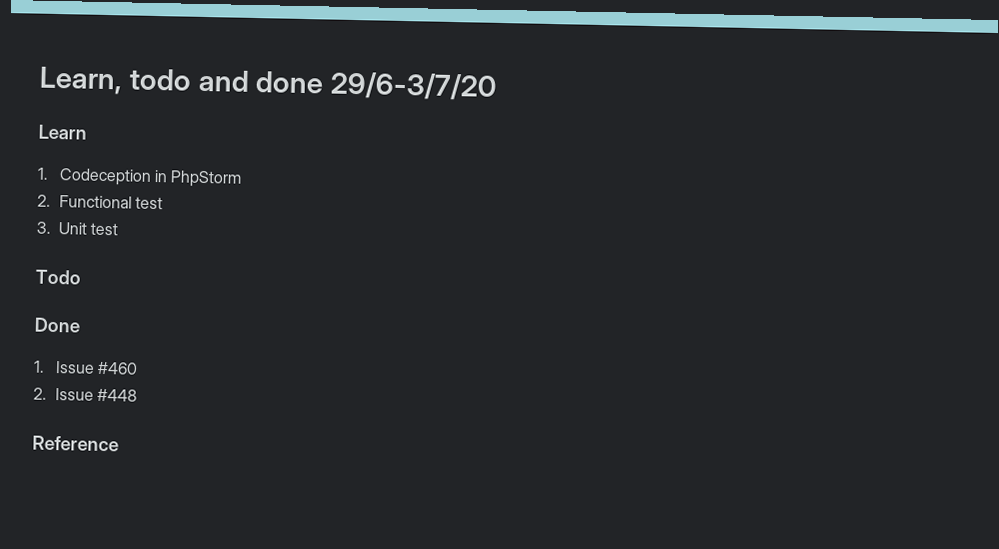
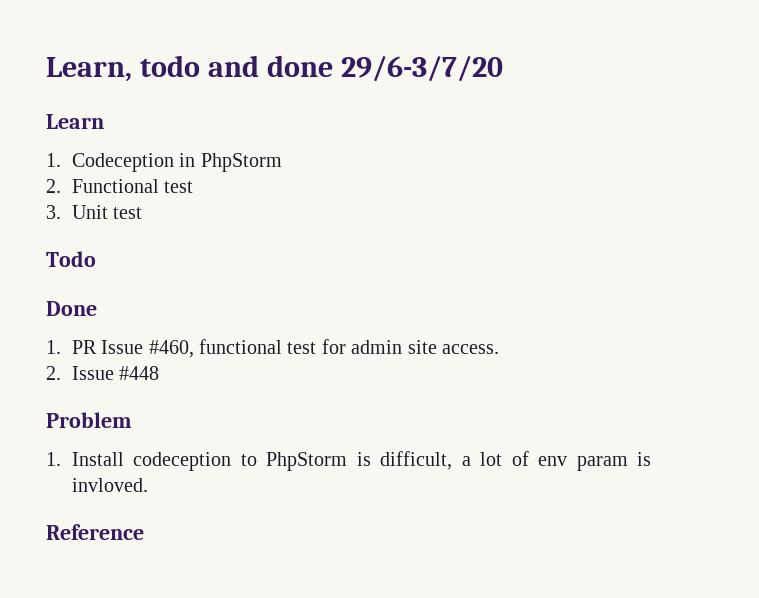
[54,361,139,375] [33,387,138,402] Issue #460 // 2. Issue #448 -> [71,339,500,358] [46,366,160,380] [46,412,132,428] [46,451,651,471] [71,478,148,492] PR Issue #460, functional test for admin site access. // 2. Issue #448 // Problem // 1. Install codeception to PhpStorm is difficult, a lot of env param is invloved.

